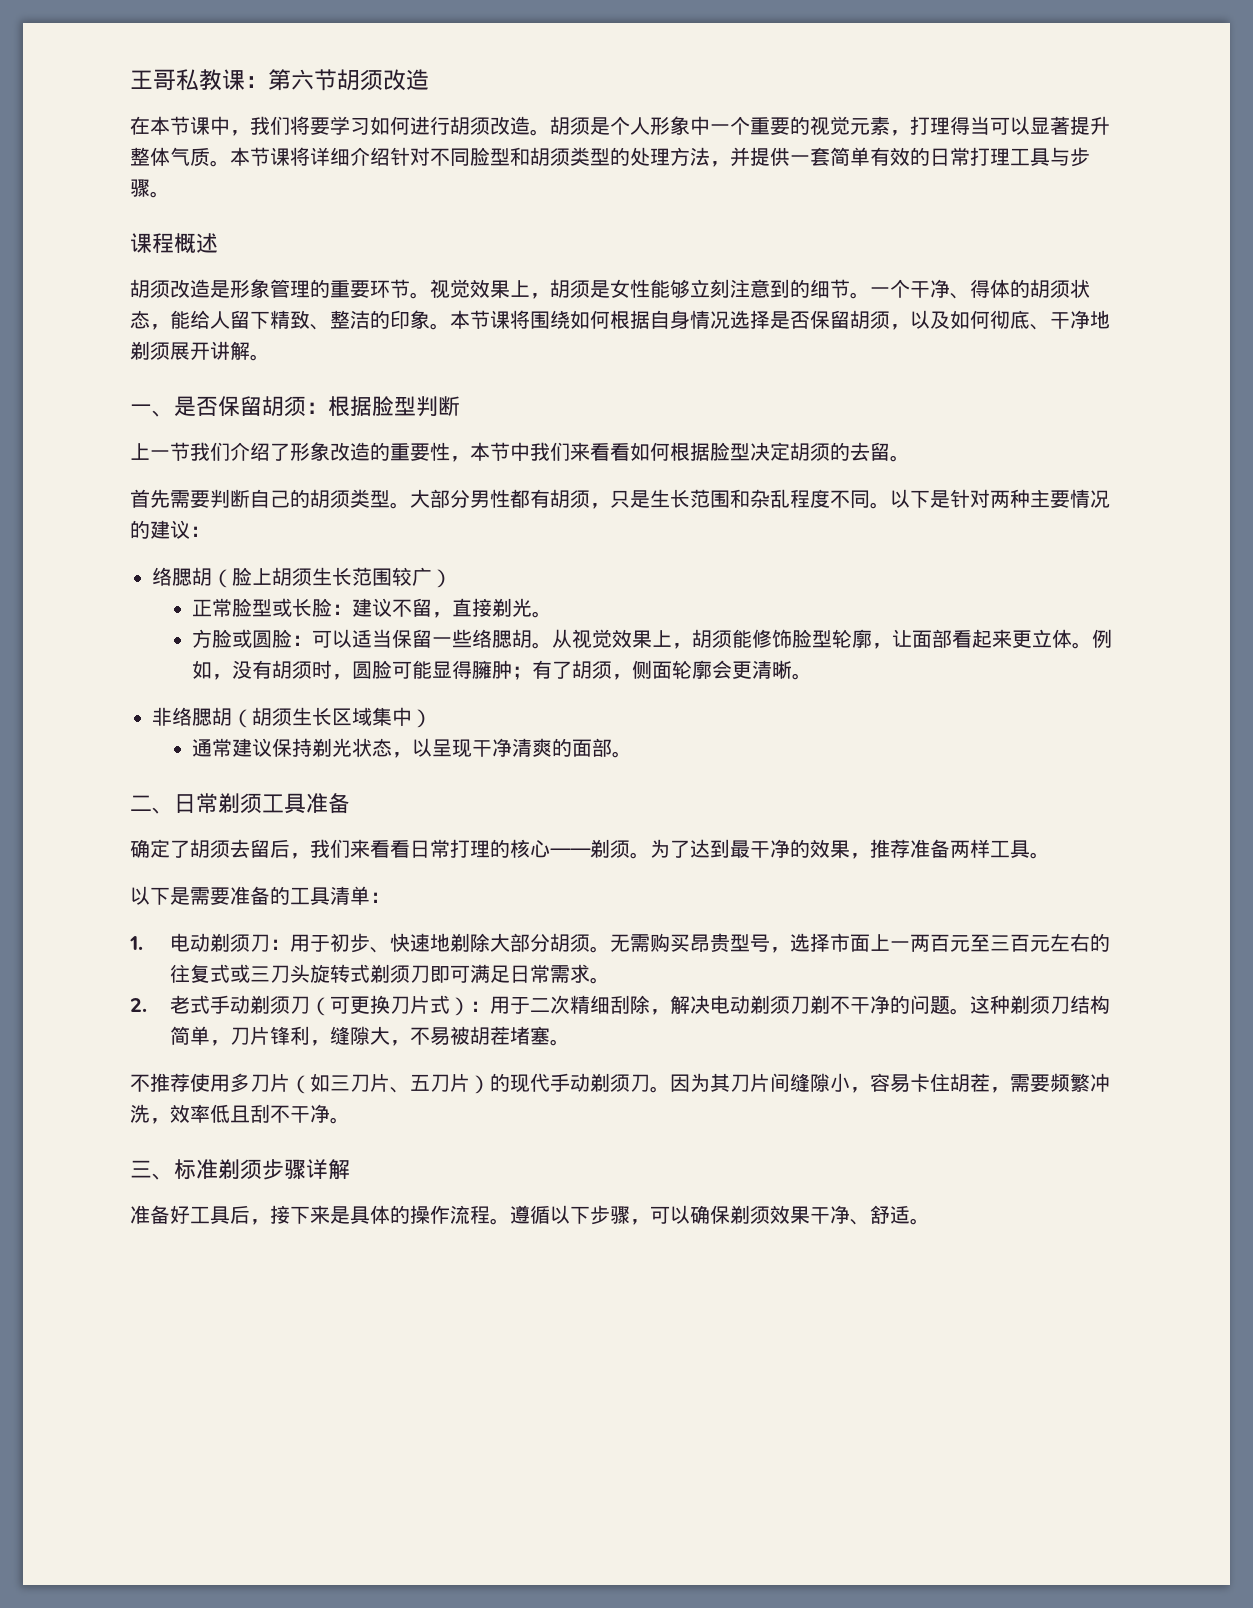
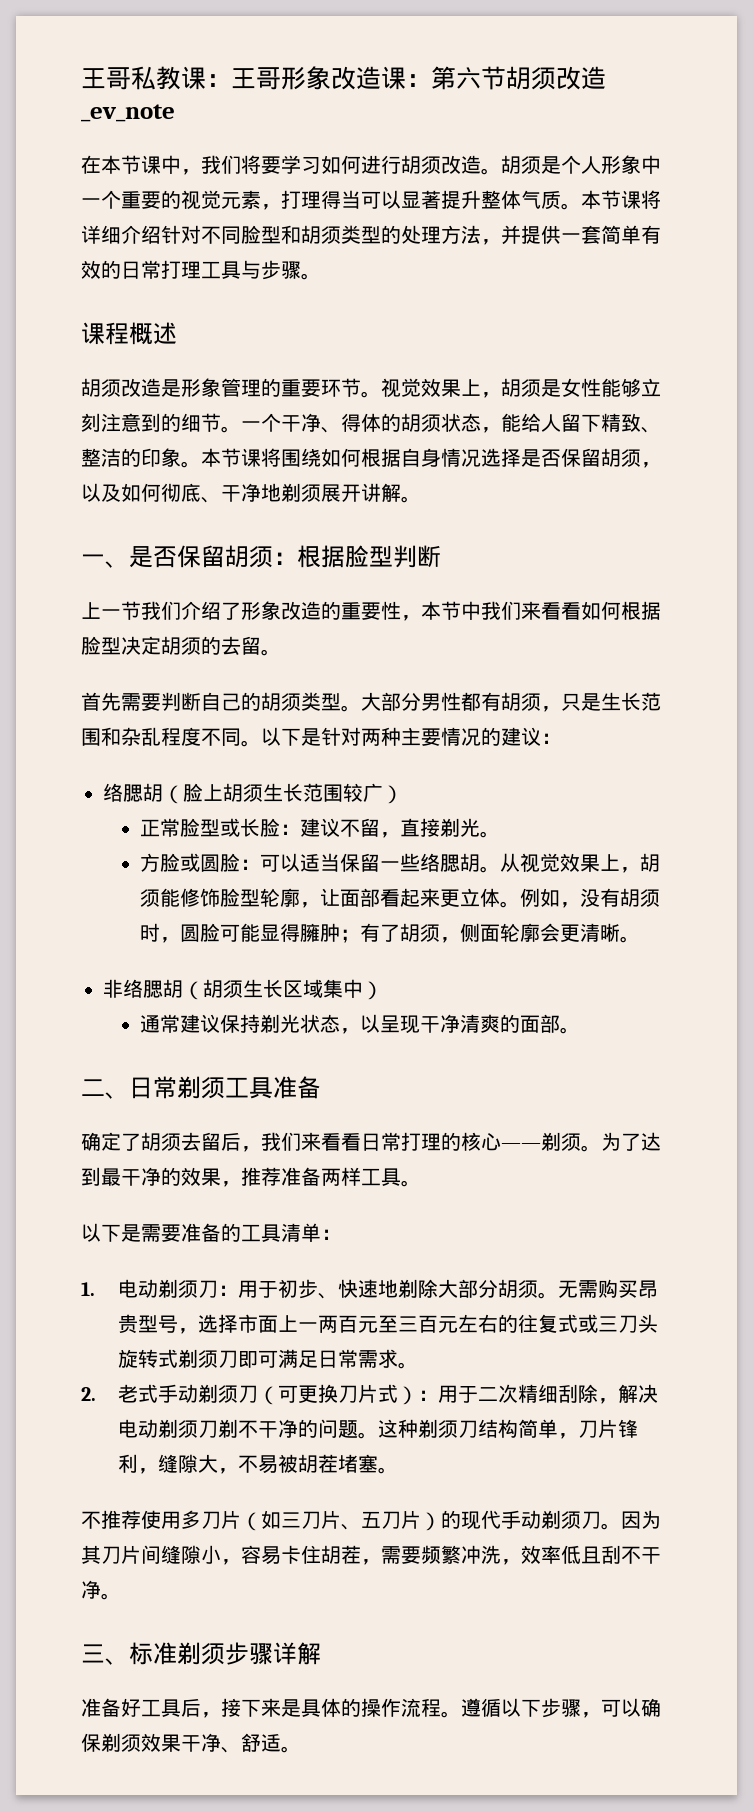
(268, 82) none -> [231,66,431,90] 王哥形象改造课：
(429, 79) none -> [81,104,175,122] _ev_note

